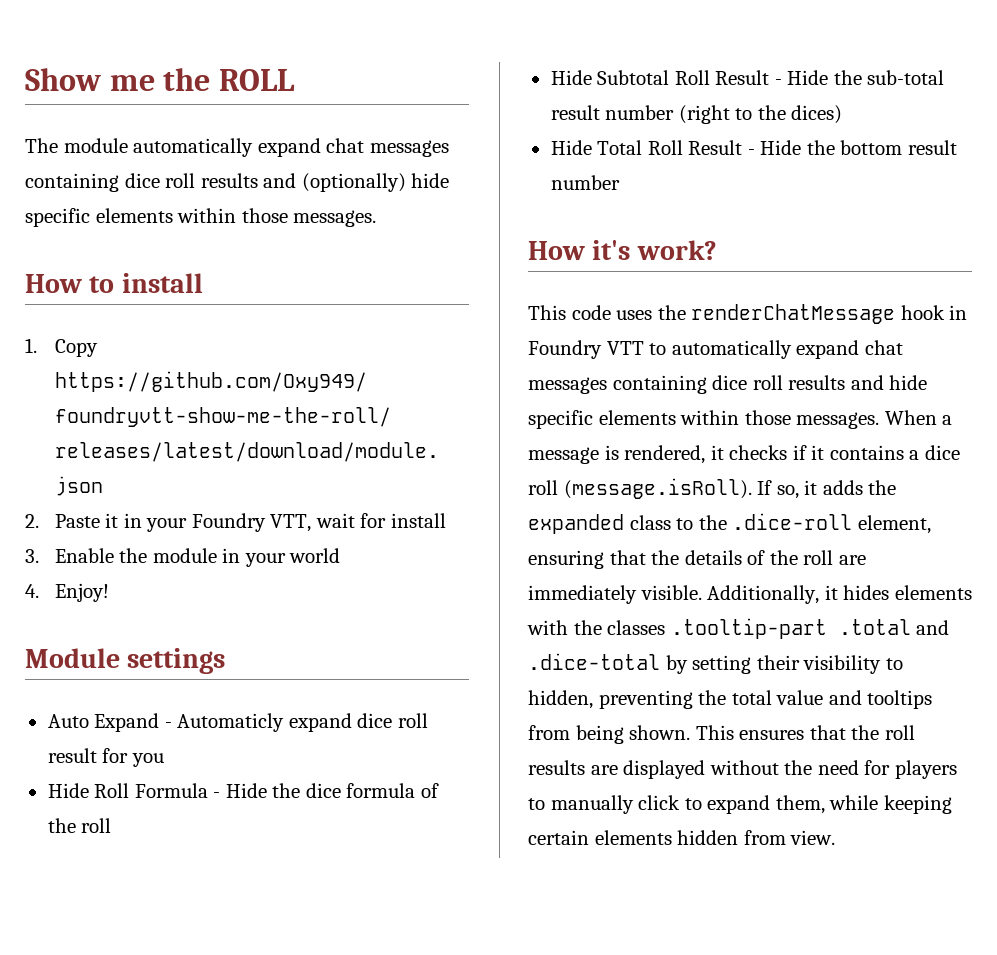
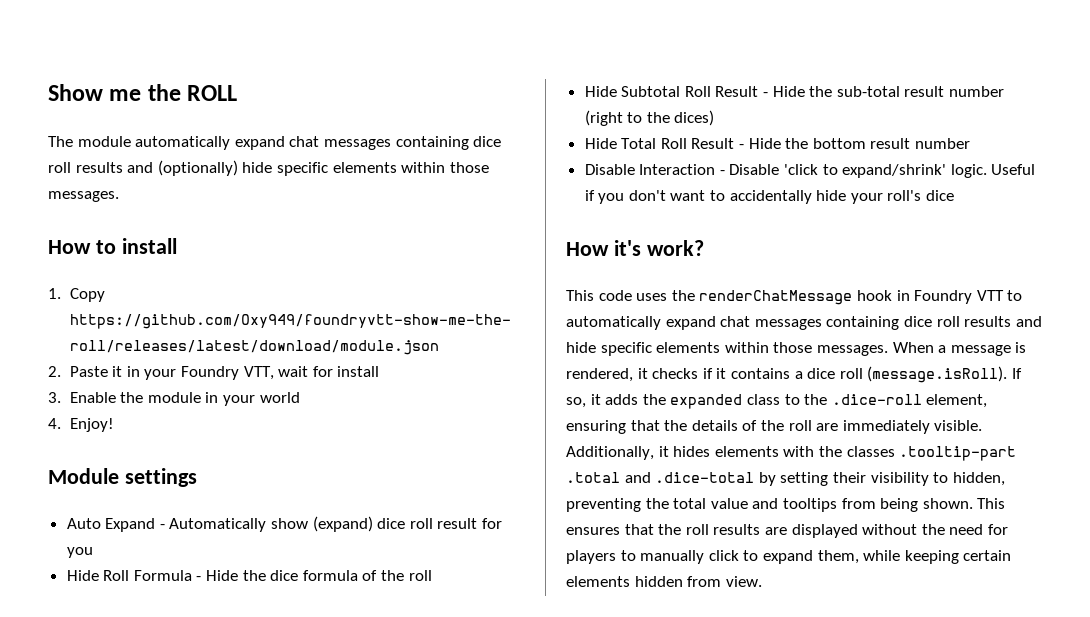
[177,713,352,732] Automaticly expand -> [169,516,373,532] Automatically show (expand)
(620, 182) none -> [584,164,1036,178] [584,190,955,204] // Disable Interaction - Disable 'click to expand/shrink' logic. Useful if you don't want to accidentally hide your roll's dice

